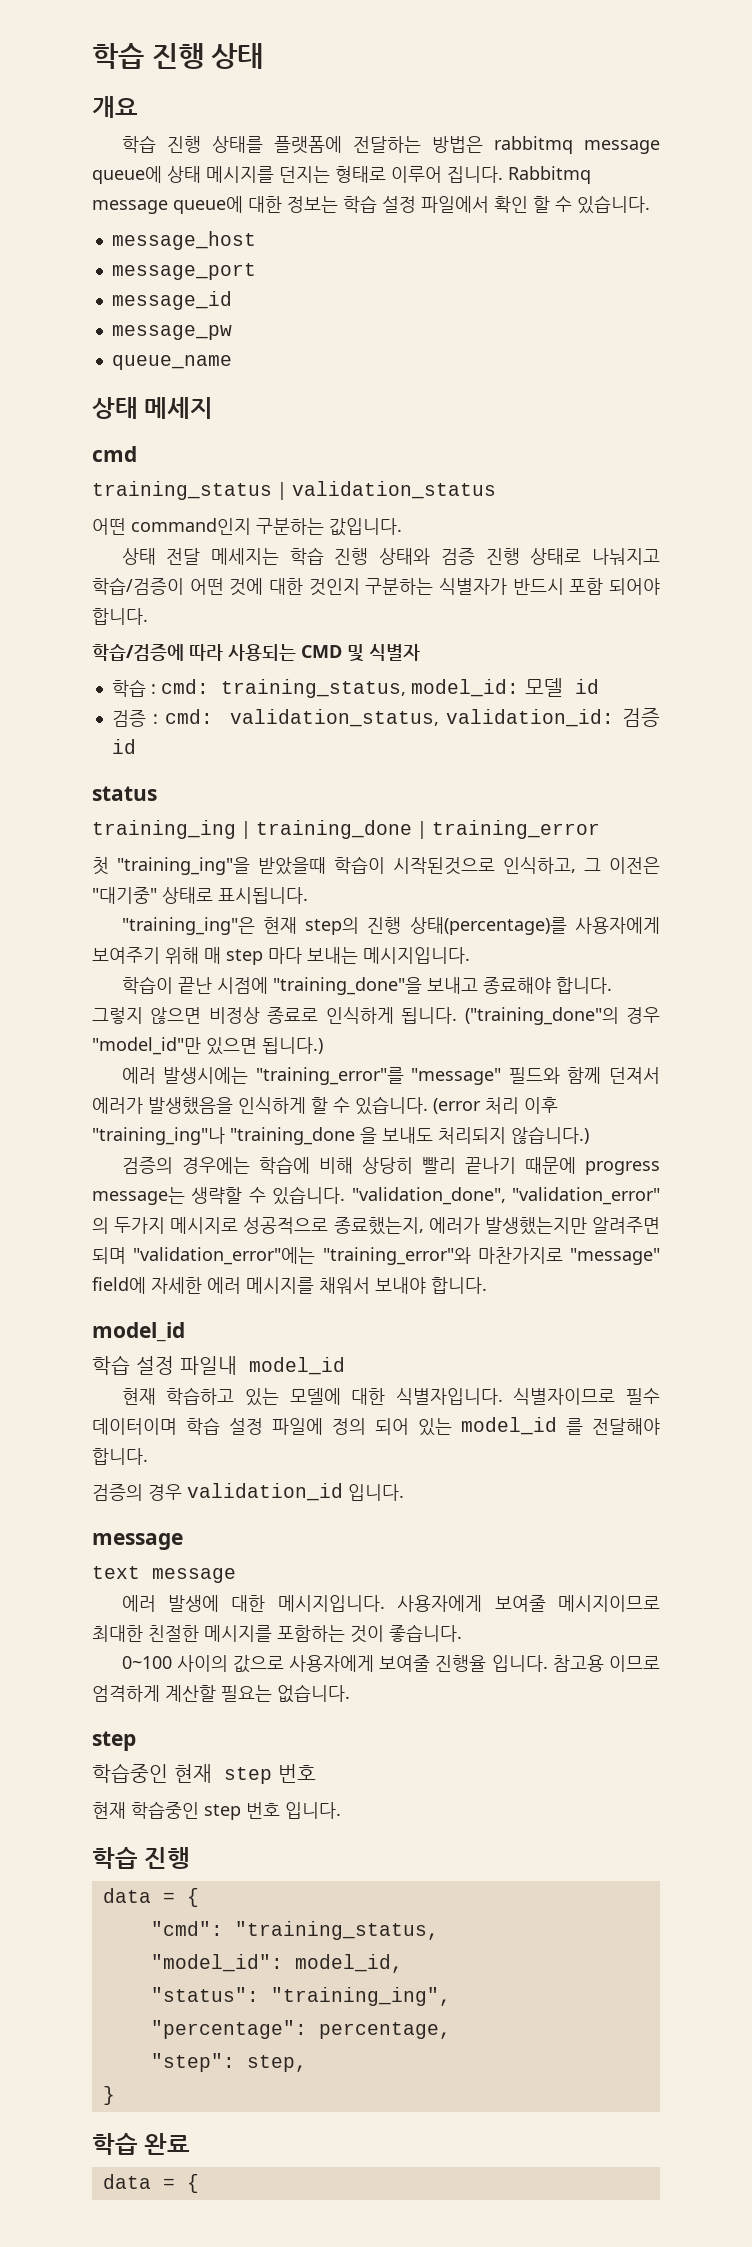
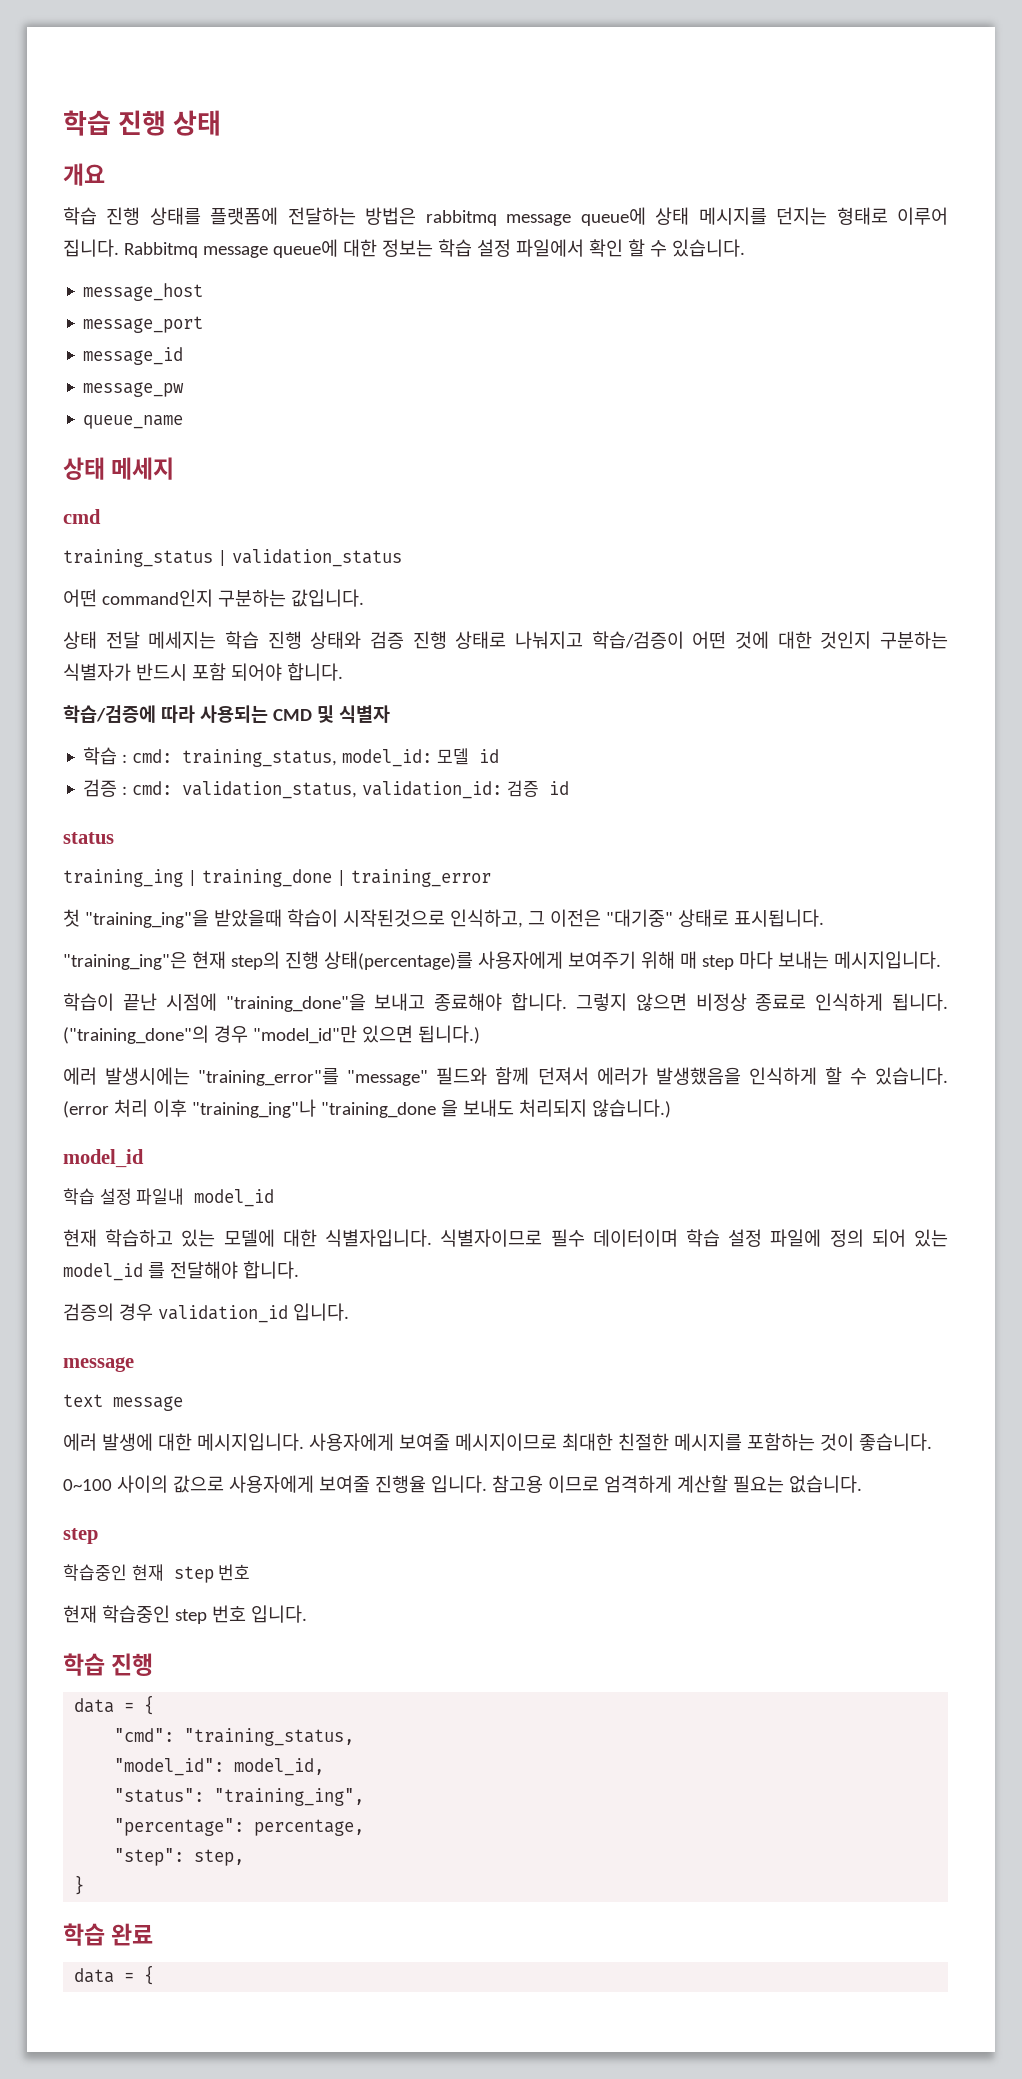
[121,1156,660,1175] [92,1186,660,1205] [92,1217,660,1235] [92,1247,660,1265] [92,1277,487,1294] // 검증의 경우에는 학습에 비해 상당히 빨리 끝나기 때문에 progress message는 생략할 수 있습니다. "validation_done", "validation_error" 의 두가지 메시지로 성공적으로 종료했는지, 에러가 발생했는지만 알려주면 되며 "validation_error"에는 "training_error"와 마찬가지로 "message" field에 자세한 에러 메시지를 채워서 보내야 합니다. -> (671, 1108) none

